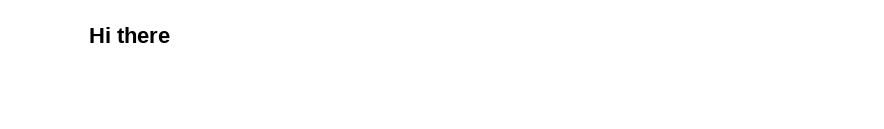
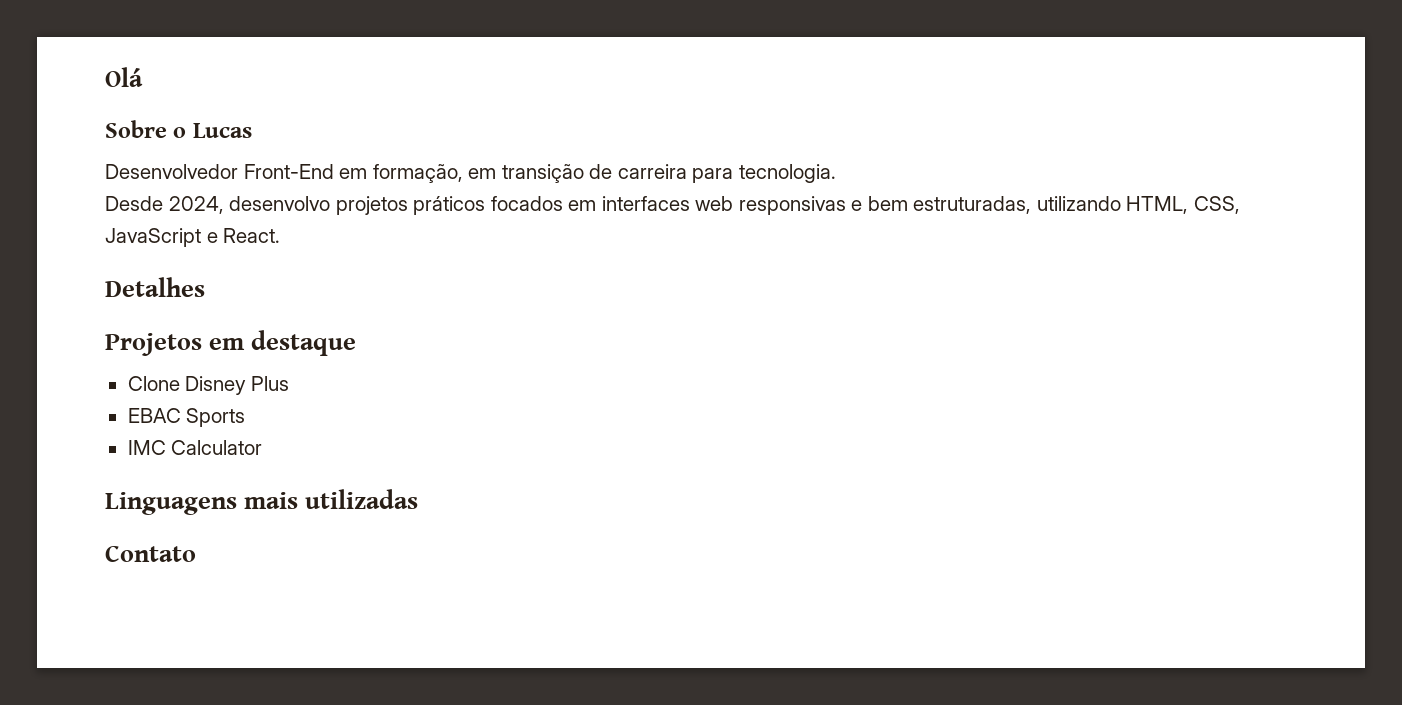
[89,27,170,43] Hi there -> [105,67,143,87] [105,120,252,138] [105,164,836,183] [105,196,1241,215] [105,228,281,247] [105,277,205,297] [105,330,357,356] [127,376,289,395] [127,408,246,427] [127,440,263,455] [105,489,419,515] [105,545,196,562] Olá // Sobre o Lucas // Desenvolvedor Front-End em formação, em transição de carreira para tecnologia. // Desde 2024, desenvolvo projetos práticos focados em interfaces web responsivas e bem estruturadas, utilizando HTML, CSS, JavaScript e React. // Detalhes // Projetos em destaque // Clone Disney Plus // EBAC Sports // IMC Calculator // Linguagens mais utilizadas // Contato

